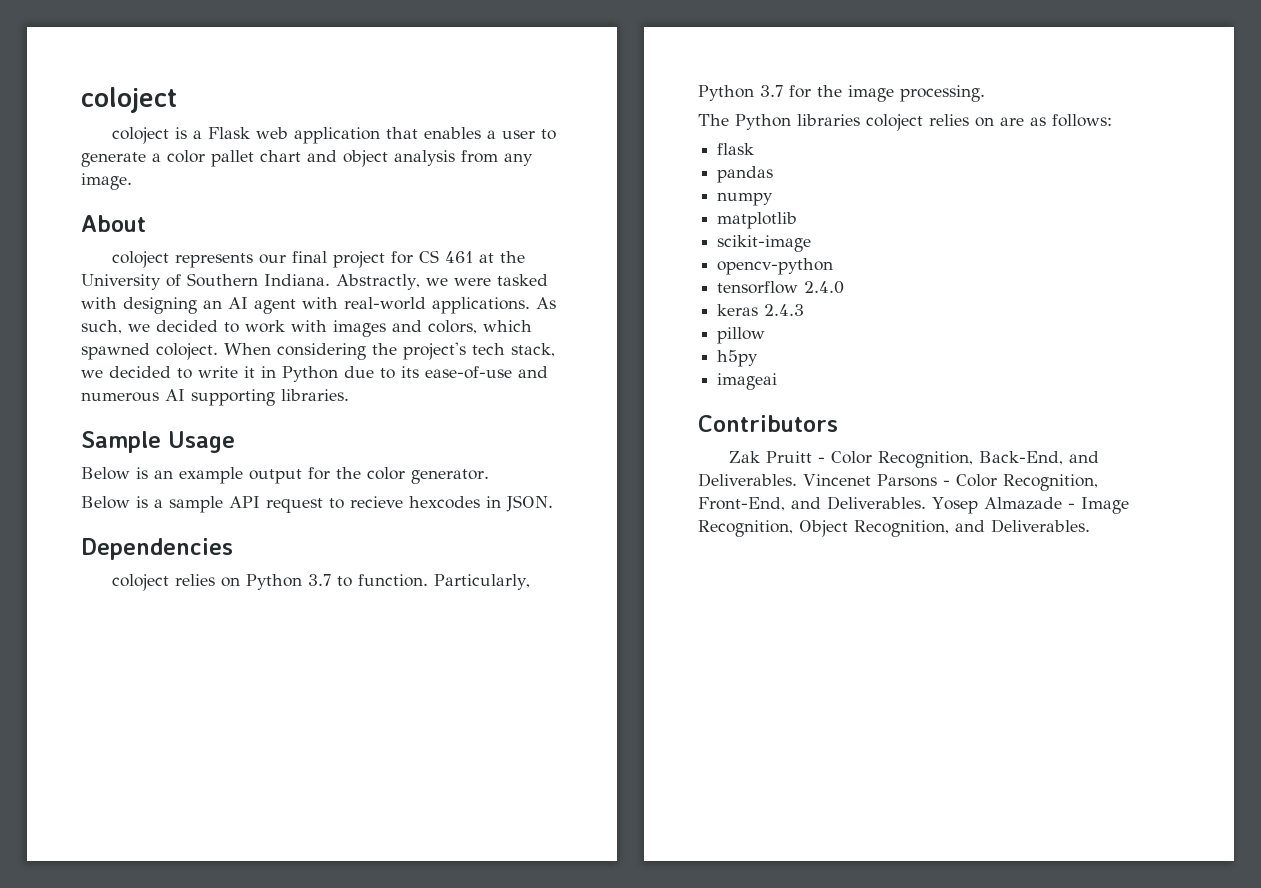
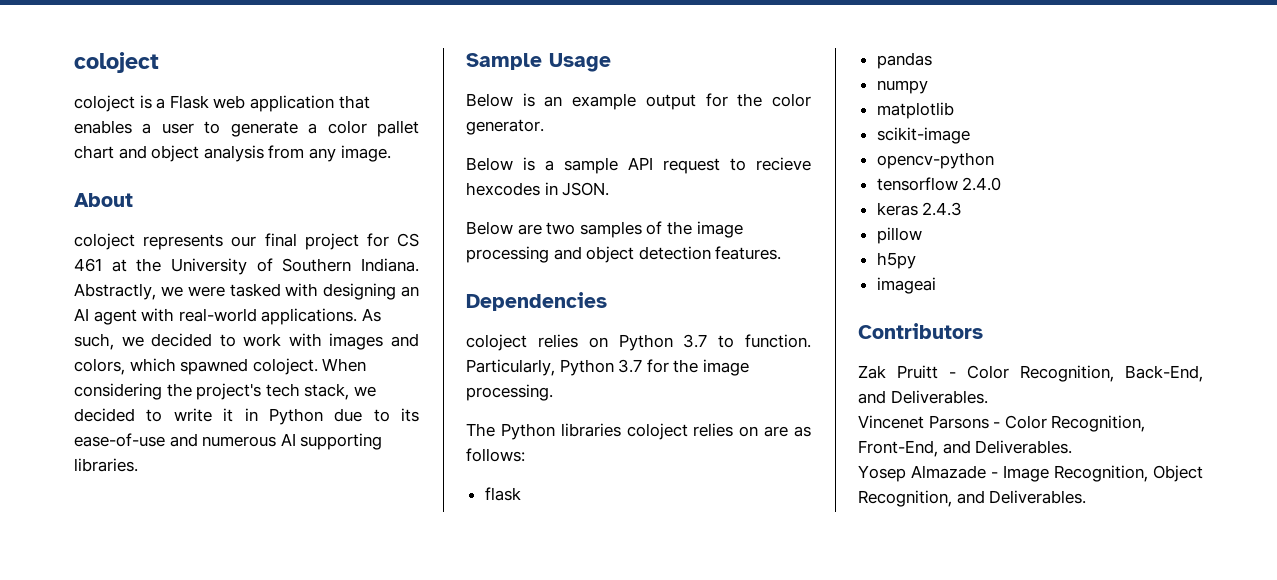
(553, 503) none -> [466,221,743,238] [466,246,782,263] // Below are two samples of the image processing and object detection features.
(797, 480) none -> (988, 397) //
(926, 503) none -> (1073, 447) //

